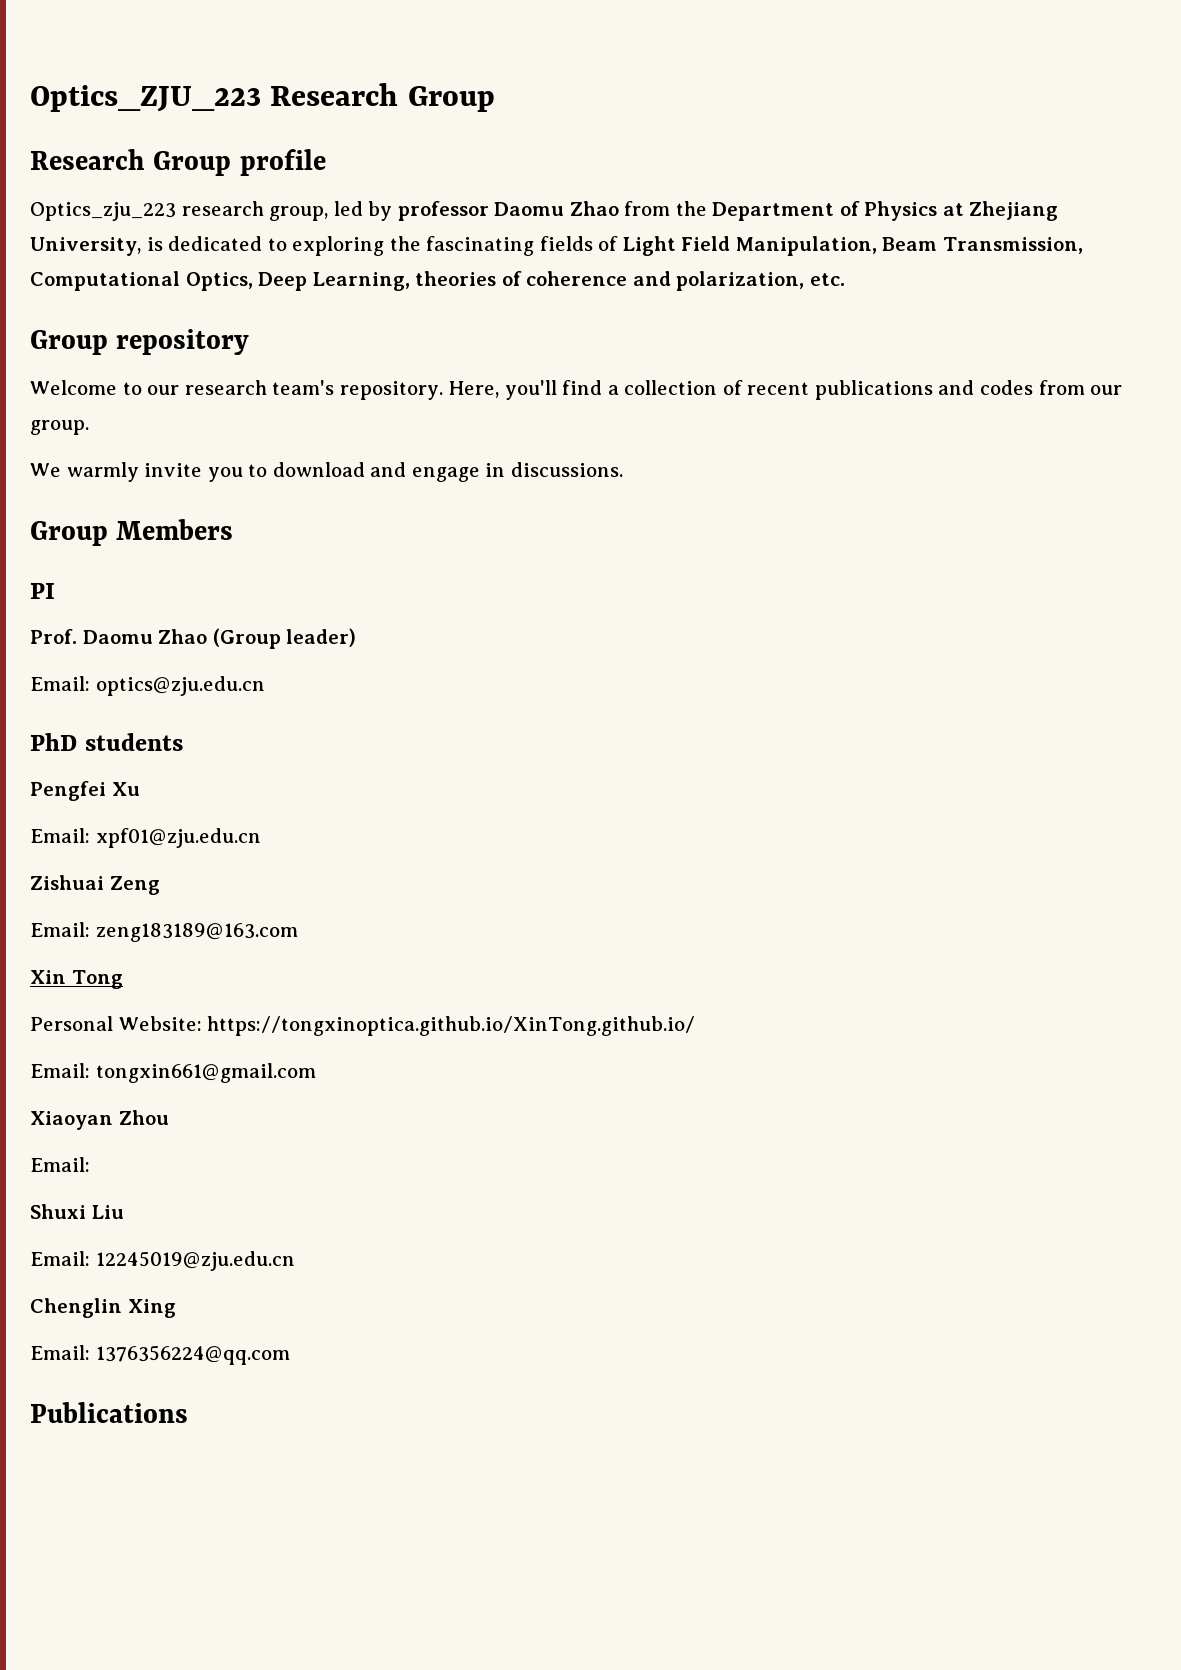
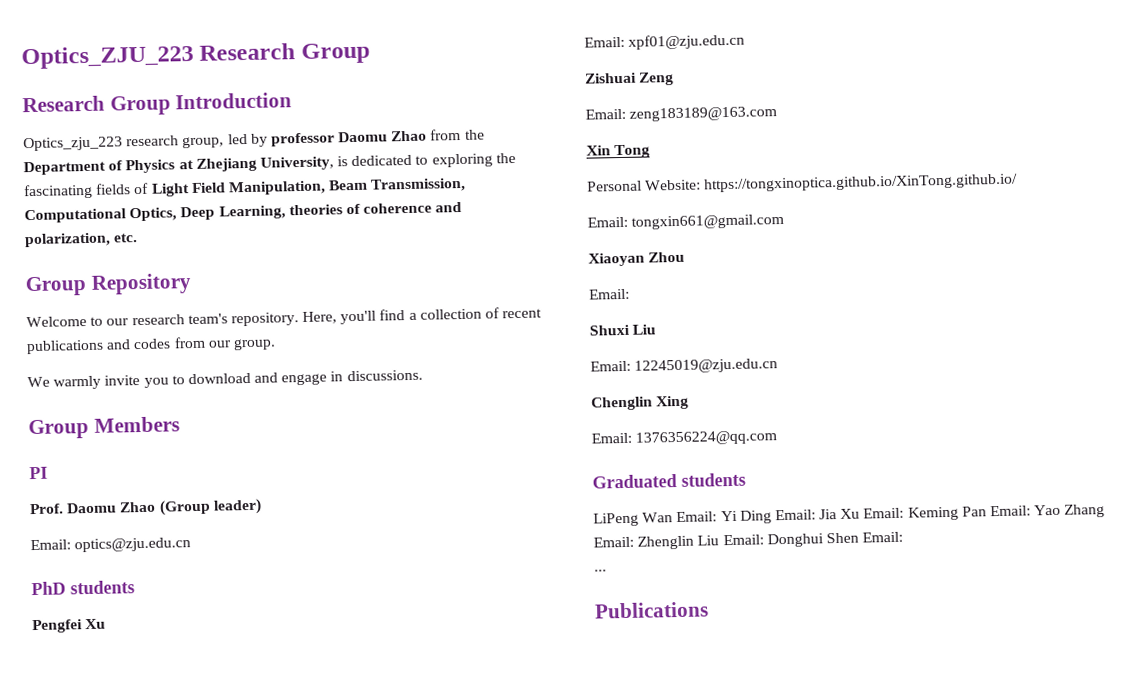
[239,149,326,176] profile -> [175,92,293,110] Introduction
[116,329,250,355] repository -> [90,273,192,295] Repository
(290, 1355) none -> [592,472,746,489] [593,504,1106,527] [593,531,904,550] [594,569,607,572] // Graduated students // LiPeng Wan Email: Yi Ding Email: Jia Xu Email: Keming Pan Email: Yao Zhang Email: Zhenglin Liu Email: Donghui Shen Email: // ...

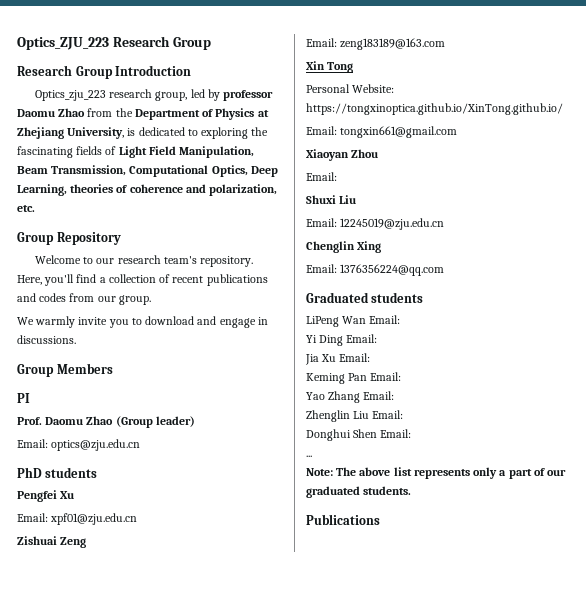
(718, 517) none -> (401, 319) //
(816, 515) none -> (378, 338) //
(905, 513) none -> (371, 357) //
(1032, 511) none -> (402, 376) //
(634, 542) none -> (395, 395) //
(764, 540) none -> (404, 414) //
(607, 570) none -> [306,467,567,479] [306,486,412,498] // Note: The above list represents only a part of our graduated students.

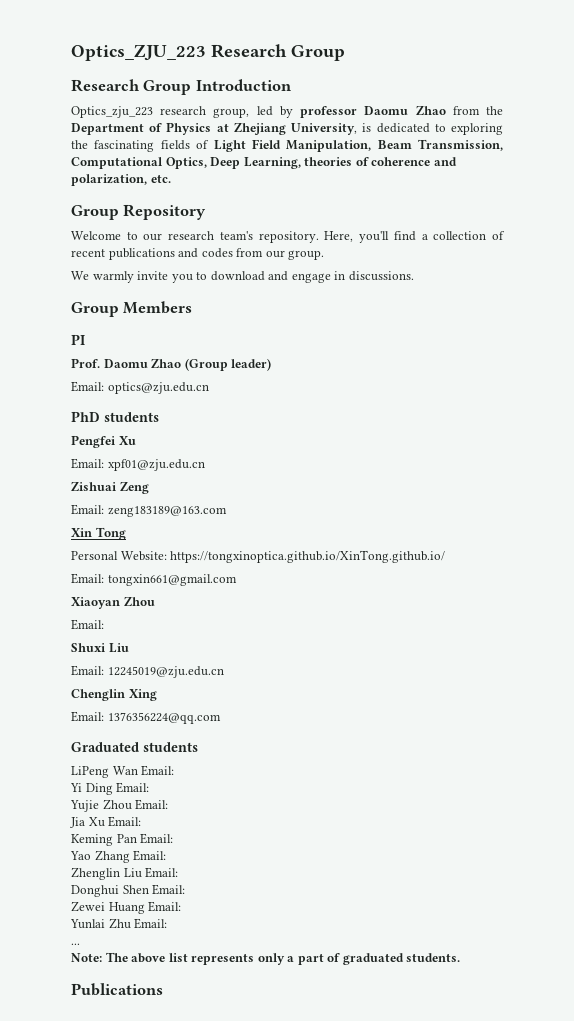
(378, 338) none -> [70,799,169,812] // Yujie Zhou Email:
(412, 433) none -> [71,901,182,914] [70,918,168,929] // Zewei Huang Email: // Yunlai Zhu Email:
[547,469,567,476] our -> (341, 957) none

